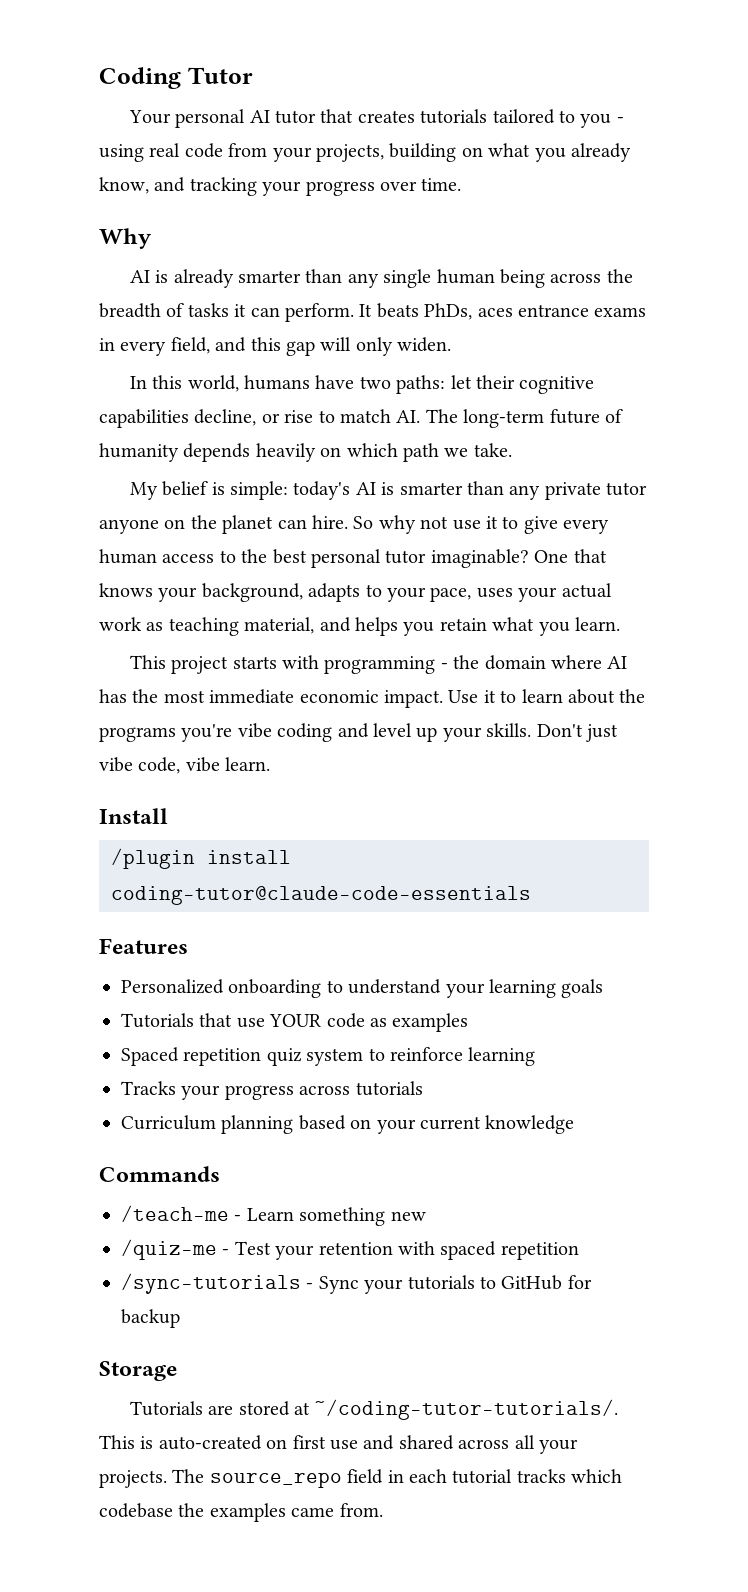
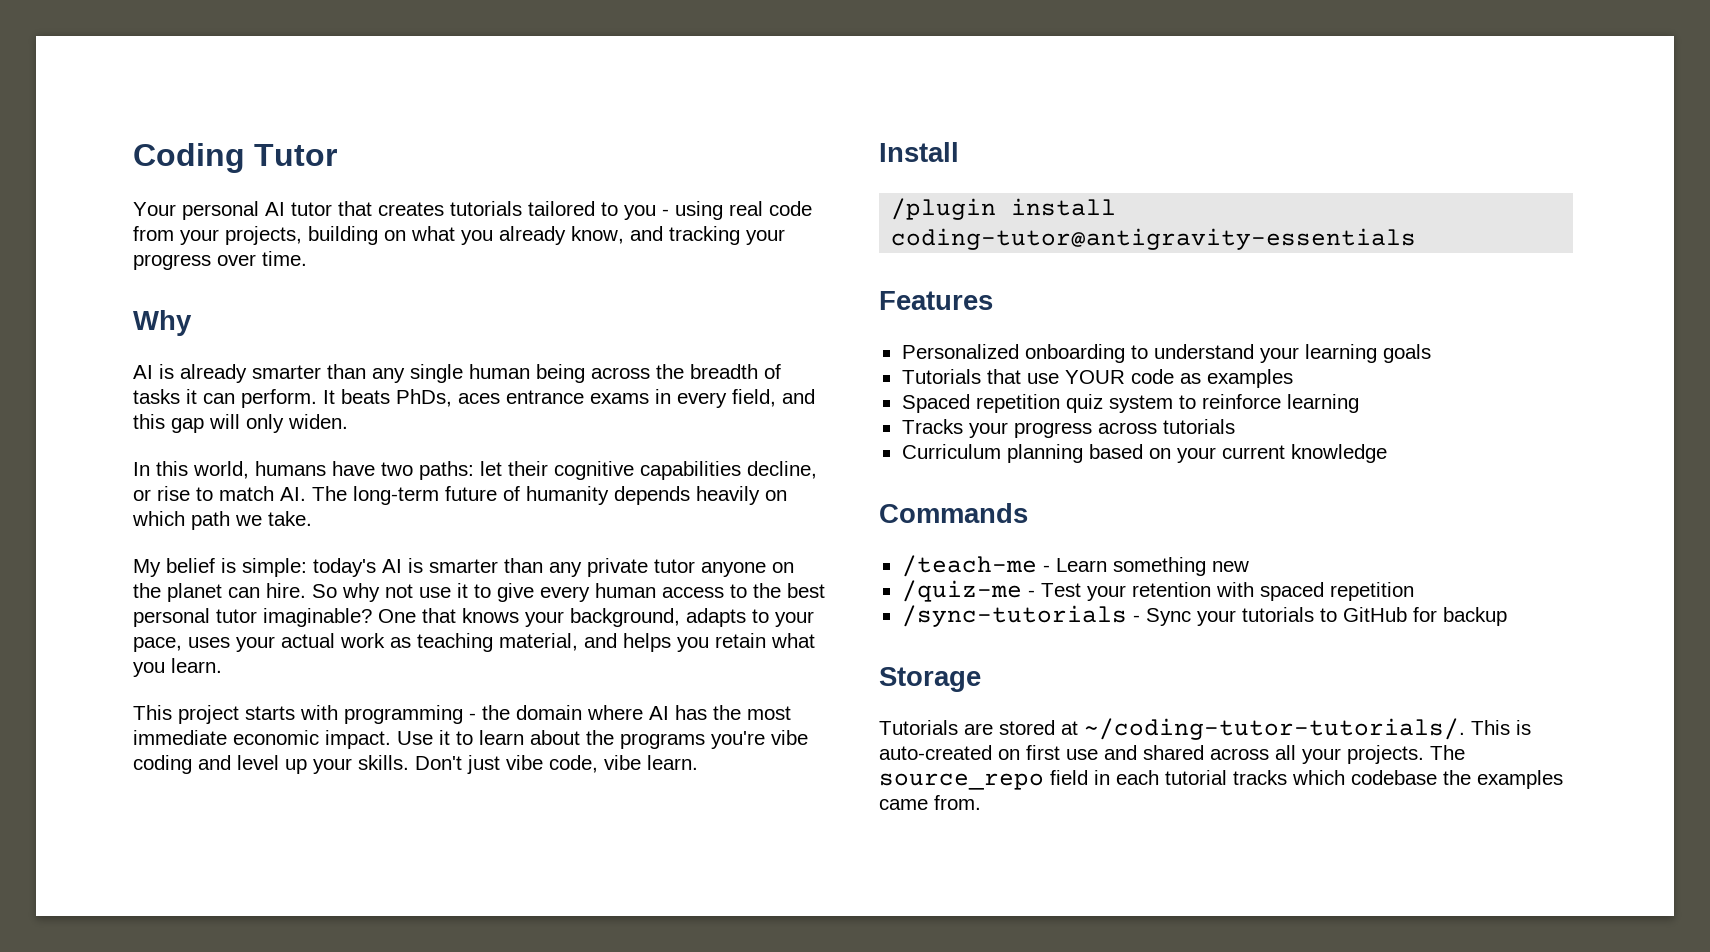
[111,886,531,905] coding-tutor@claude-code-essentials -> [891,228,1417,250] coding-tutor@antigravity-essentials

